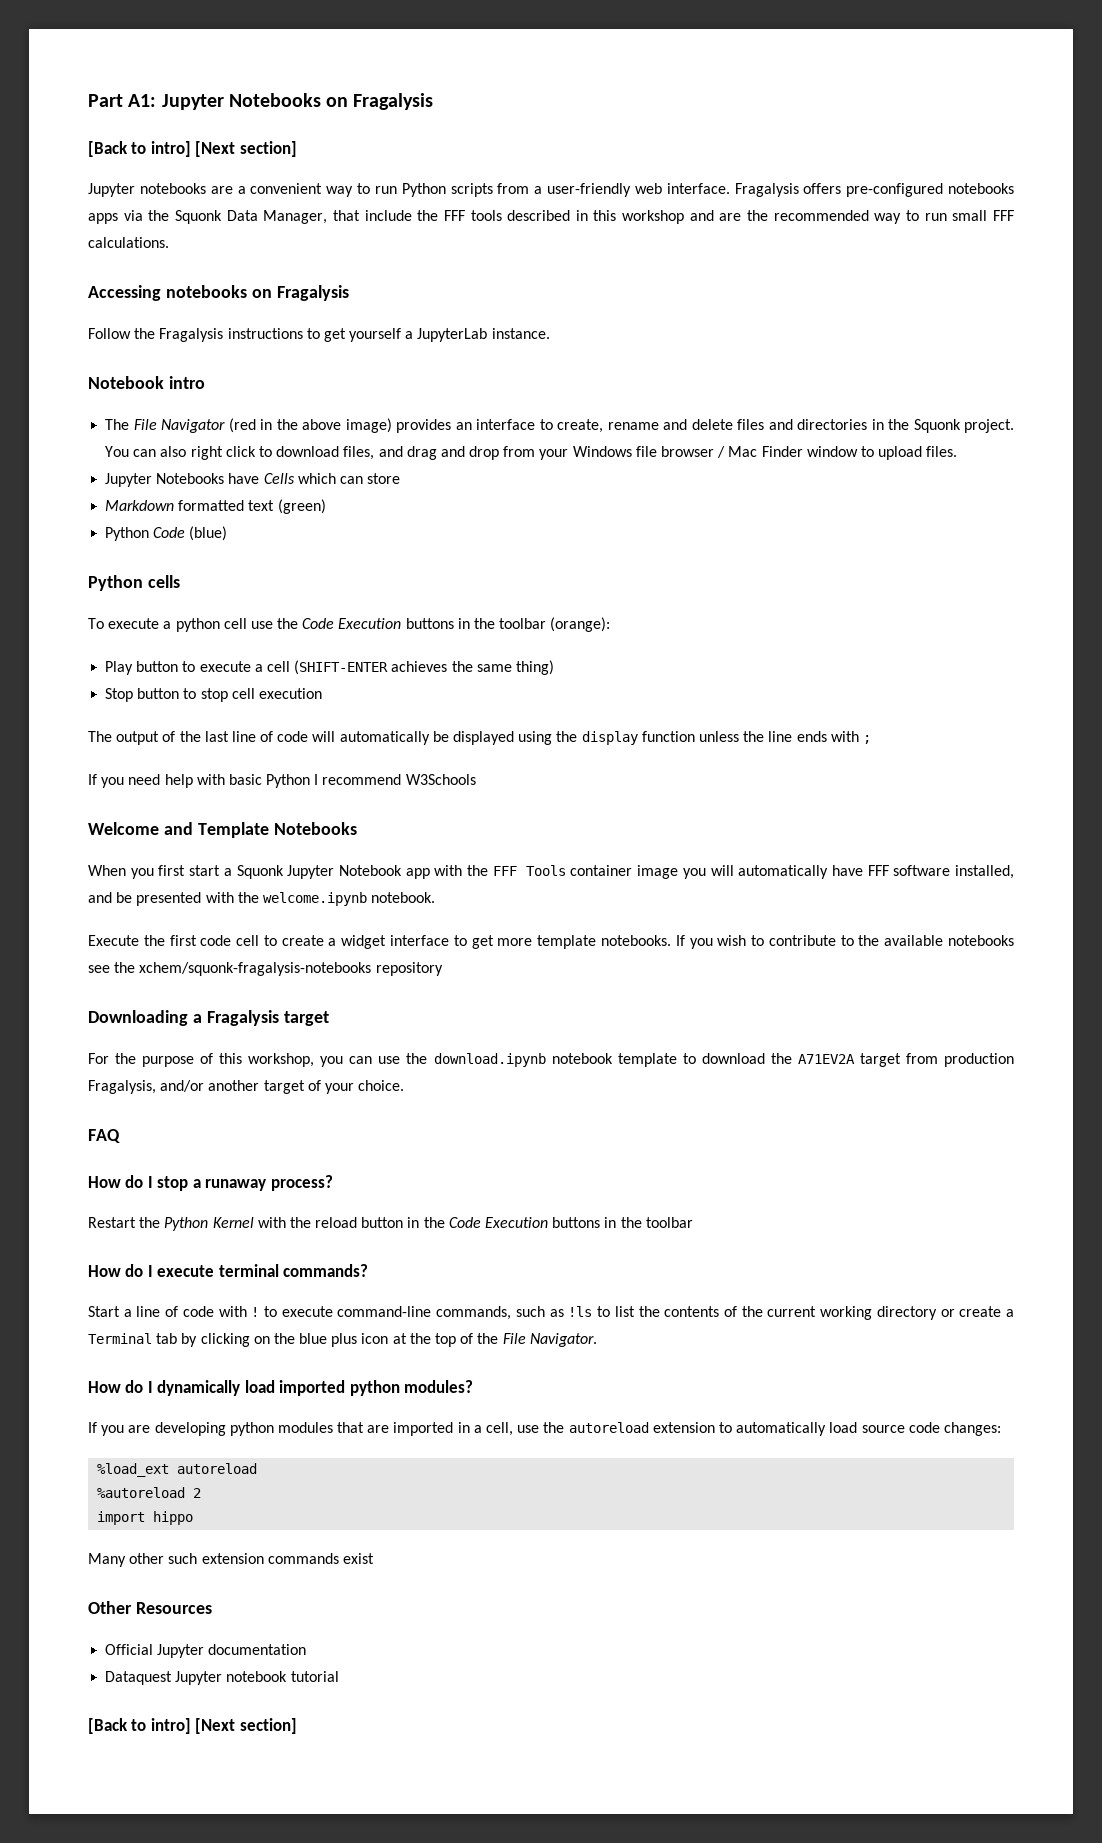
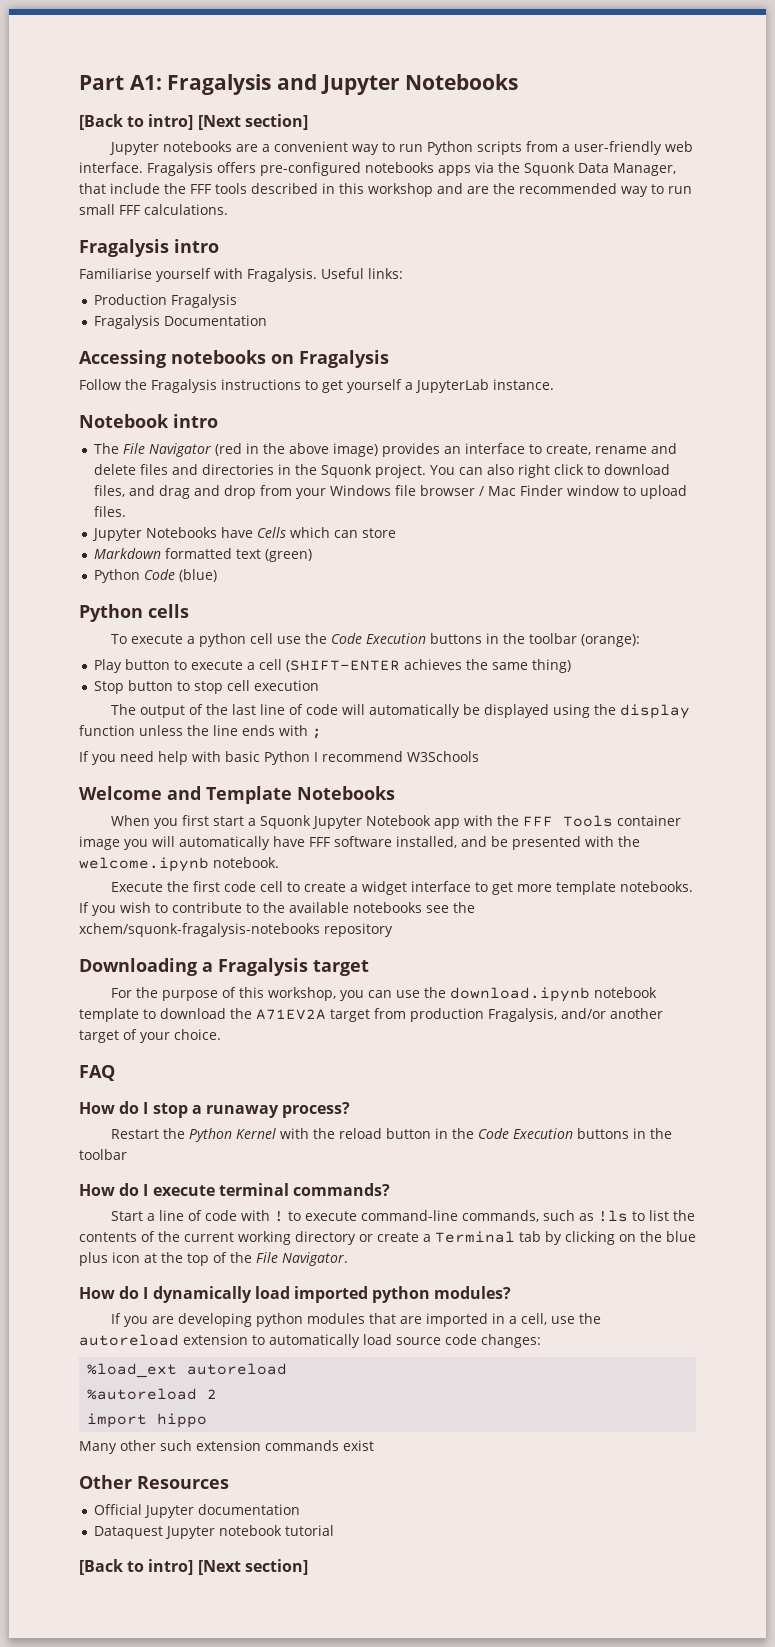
[161,93,434,110] Jupyter Notebooks on Fragalysis -> [167,74,519,95] Fragalysis and Jupyter Notebooks
(169, 242) none -> [79,239,219,257] [79,268,403,282] [93,294,237,308] [93,315,267,329] // Fragalysis intro // Familiarise yourself with Fragalysis. Useful links: // Production Fragalysis // Fragalysis Documentation

